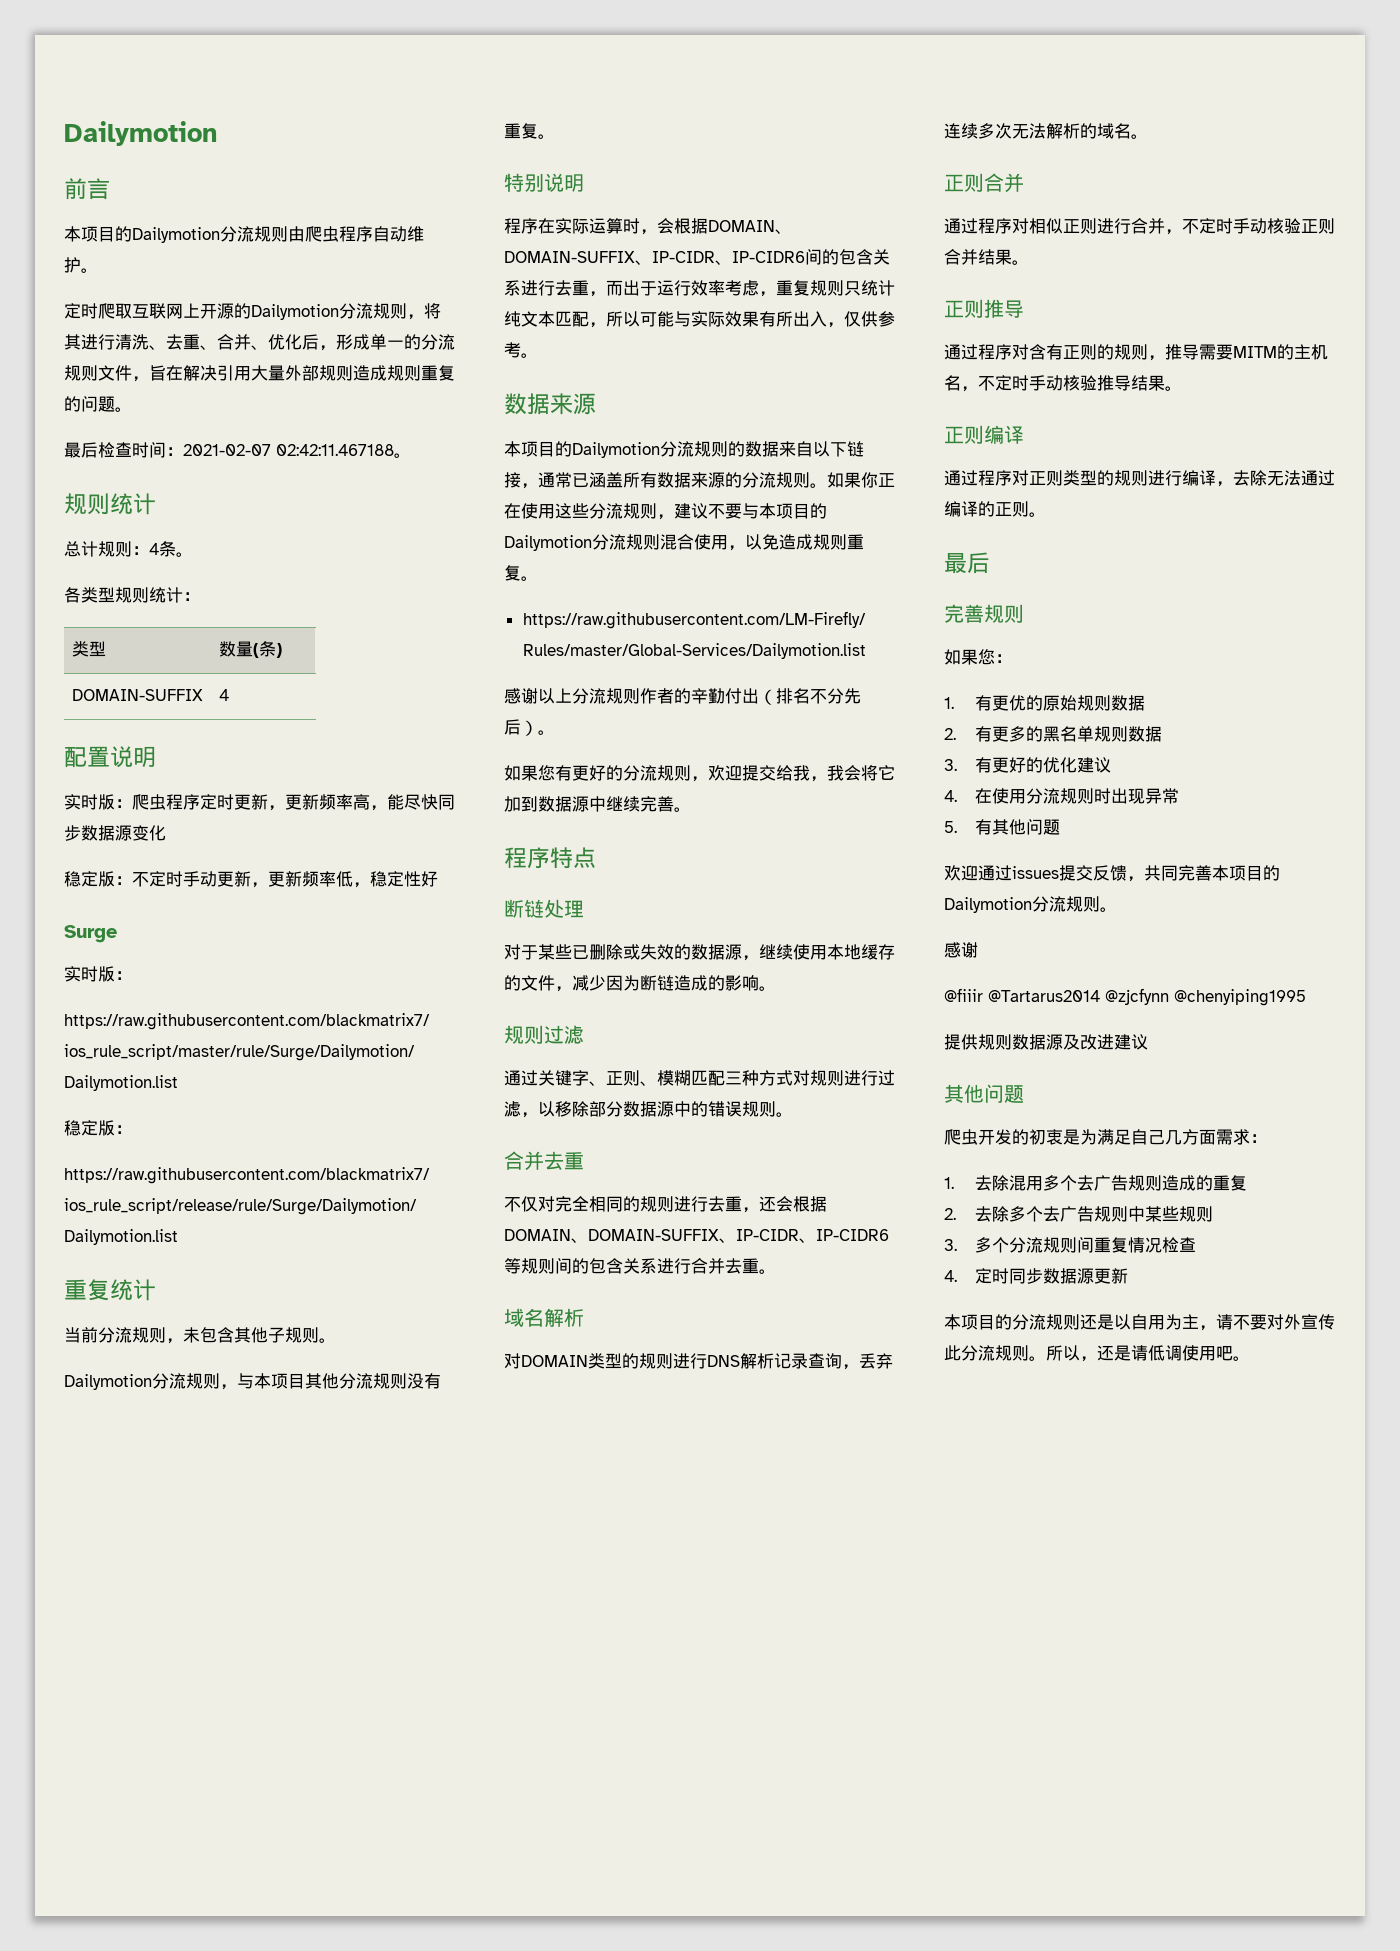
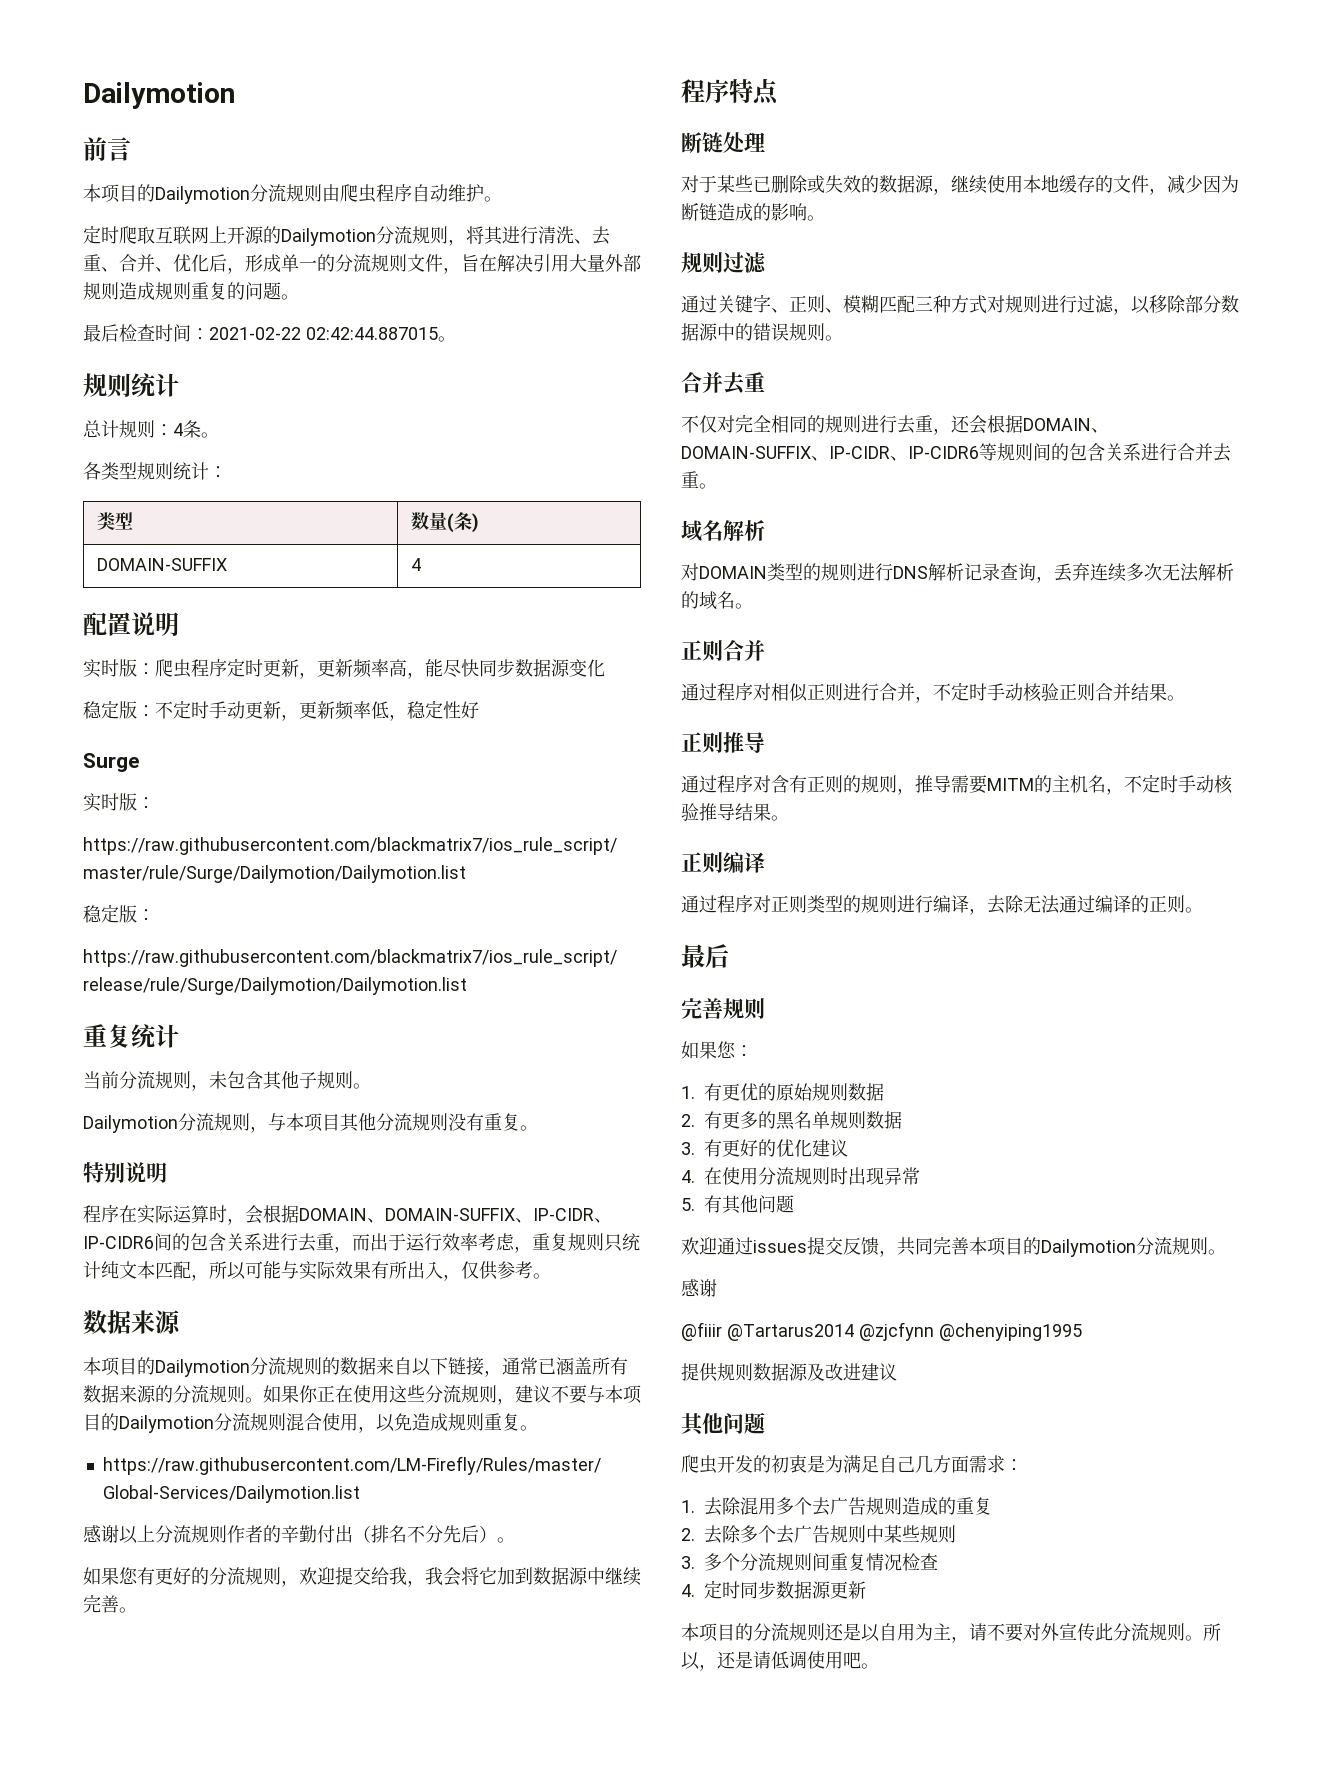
[183,444,394,456] 2021-02-07 02:42:11.467188 -> [209,327,438,340] 2021-02-22 02:42:44.887015

